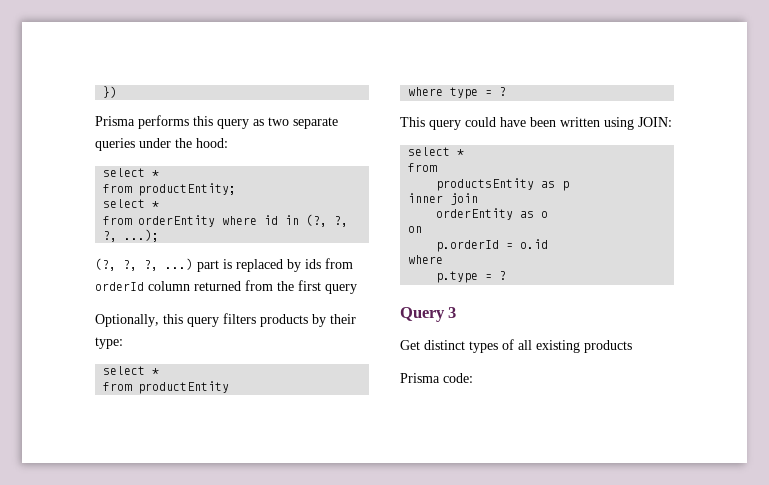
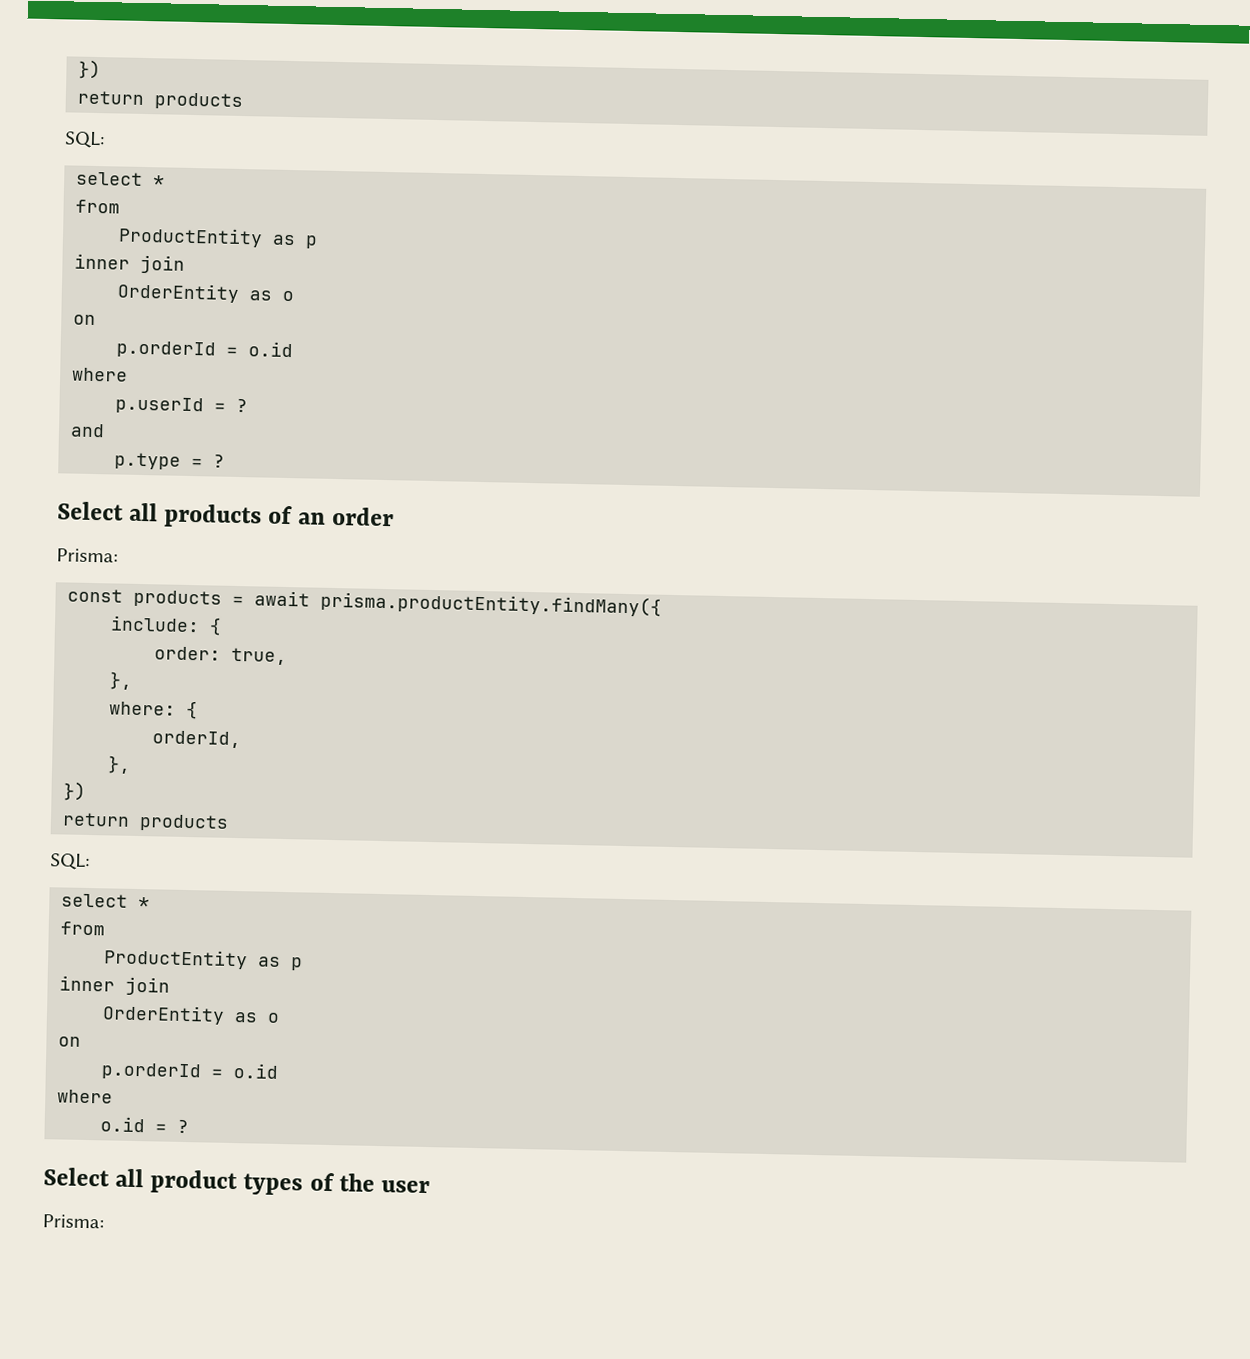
[103,86,118,98] [95,115,338,129] [95,138,228,151] [103,168,160,177] [103,183,237,196] [103,199,160,208] [103,214,349,227] [103,229,160,242] [95,258,353,272] [95,280,357,294] [95,313,356,327] [95,337,123,349] [103,366,160,375] [103,381,230,394] [408,87,507,99] [400,117,672,130] [408,147,465,156] [408,163,438,172] [436,178,570,191] [408,193,479,205] [436,208,549,220] [408,226,423,233] [436,239,549,252] [408,255,444,264] }) // Prisma performs this query as two separate queries under the hood: // select * // from productEntity; // select * // from orderEntity where id in (?, ?, ?, ...); // (?, ?, ?, ...) part is replaced by ids from orderId column returned from the first query // Optionally, this query filters products by their type: // select * // from productEntity // where type = ? // This query could have been written using JOIN: // select * // from // productsEntity as p // inner join // orderEntity as o // on // p.orderId = o.id // where -> [78,59,101,80] [77,90,243,111] [64,131,105,149] [76,171,165,187] [75,199,120,214] [118,226,318,249] [74,253,185,274] [117,282,294,303] [73,314,96,326] [116,340,293,359] [72,367,128,382] [115,396,248,415] [70,423,105,438] }) // return products // SQL: // select * // from // ProductEntity as p // inner join // OrderEntity as o // on // p.orderId = o.id // where // p.userId = ? // and
[400,307,457,322] [400,339,632,353] [400,373,473,383] Query 3 // Get distinct types of all existing products // Prisma code: -> [57,501,394,529] [56,548,118,563] [67,588,662,617] [110,615,222,636] [154,646,287,666] [109,671,133,690] [109,700,198,720] [152,730,241,749] [107,755,131,774] [63,781,86,801] [62,812,229,832] [49,853,90,871] [61,893,150,909] [60,921,105,936] [103,948,303,971] [59,975,170,996] [102,1004,280,1025] [58,1036,81,1047] [101,1062,279,1081] [57,1089,113,1104] [100,1116,189,1134] [43,1167,430,1196] [42,1214,104,1229] Select all products of an order // Prisma: // const products = await prisma.productEntity.findMany({ // include: { // order: true, // }, // where: { // orderId, // }, // }) // return products // SQL: // select * // from // ProductEntity as p // inner join // OrderEntity as o // on // p.orderId = o.id // where // o.id = ? // Select all product types of the user // Prisma:

